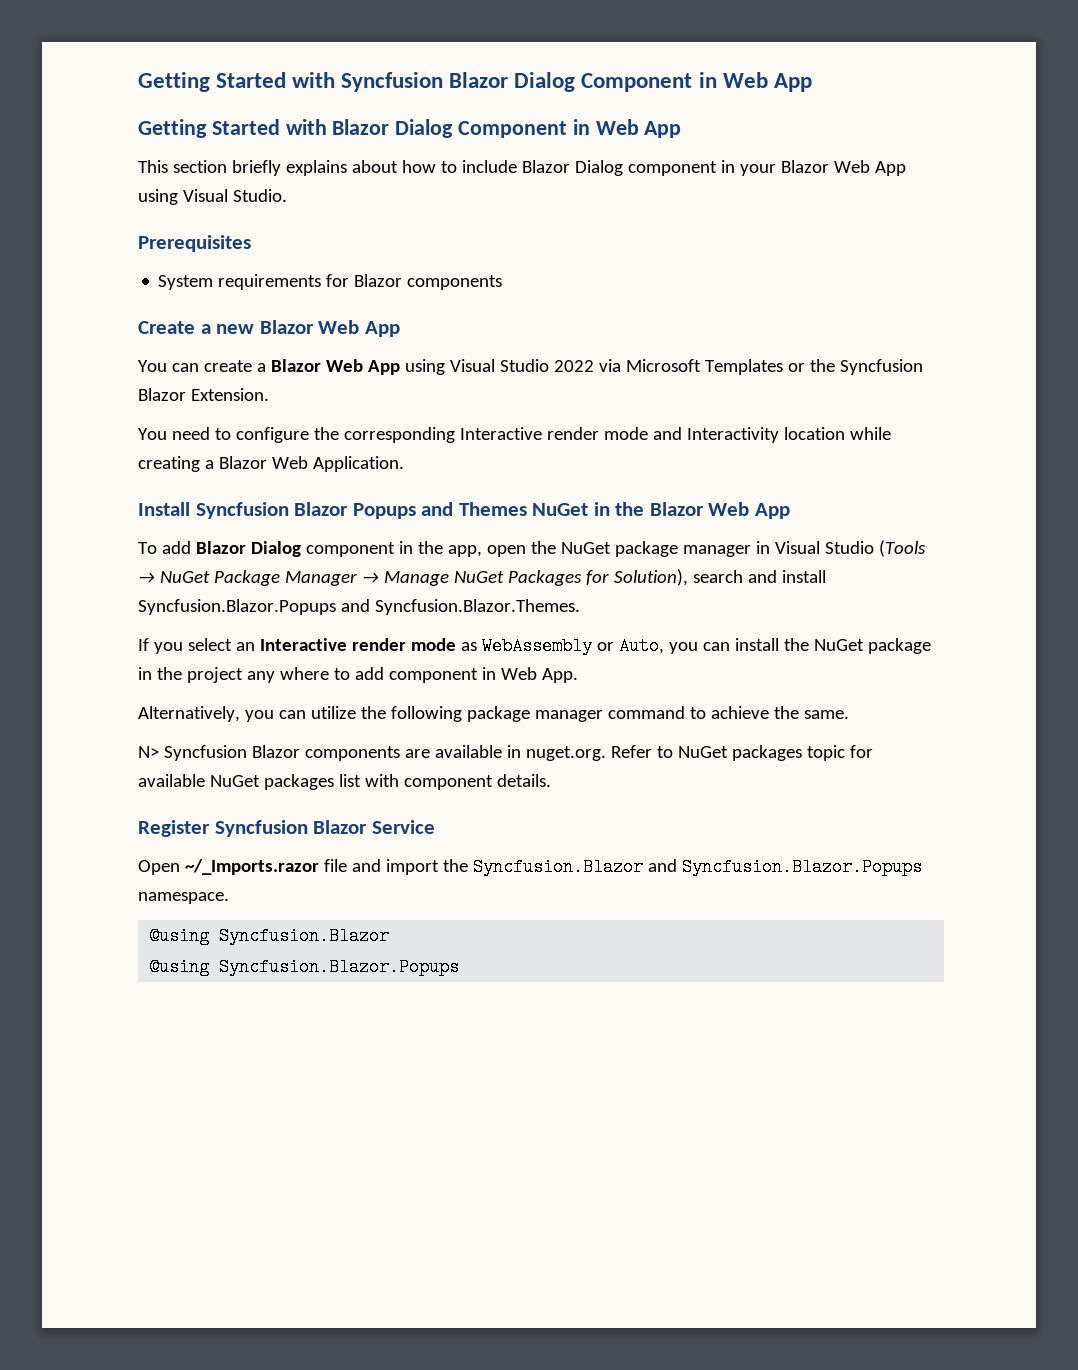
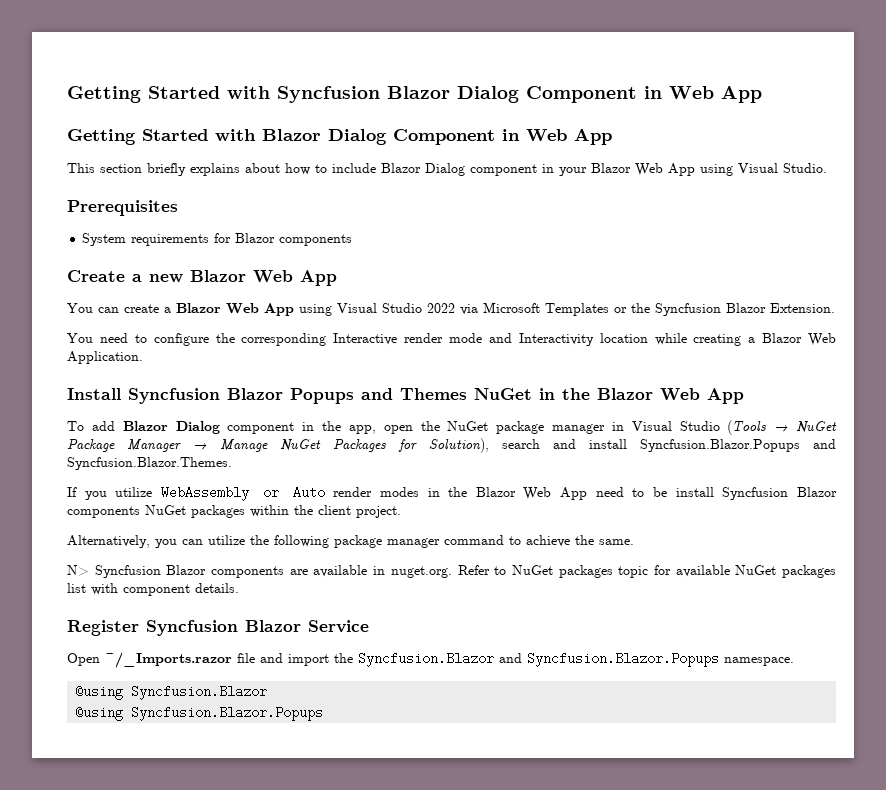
[187,637,931,655] [138,667,578,683] select an Interactive render mode as WebAssembly or Auto, you can install the NuGet package in the project any where to add component in Web App. -> [115,486,838,501] [67,505,401,518] utilize WebAssembly or Auto render modes in the Blazor Web App need to be install Syncfusion Blazor components NuGet packages within the client project.

